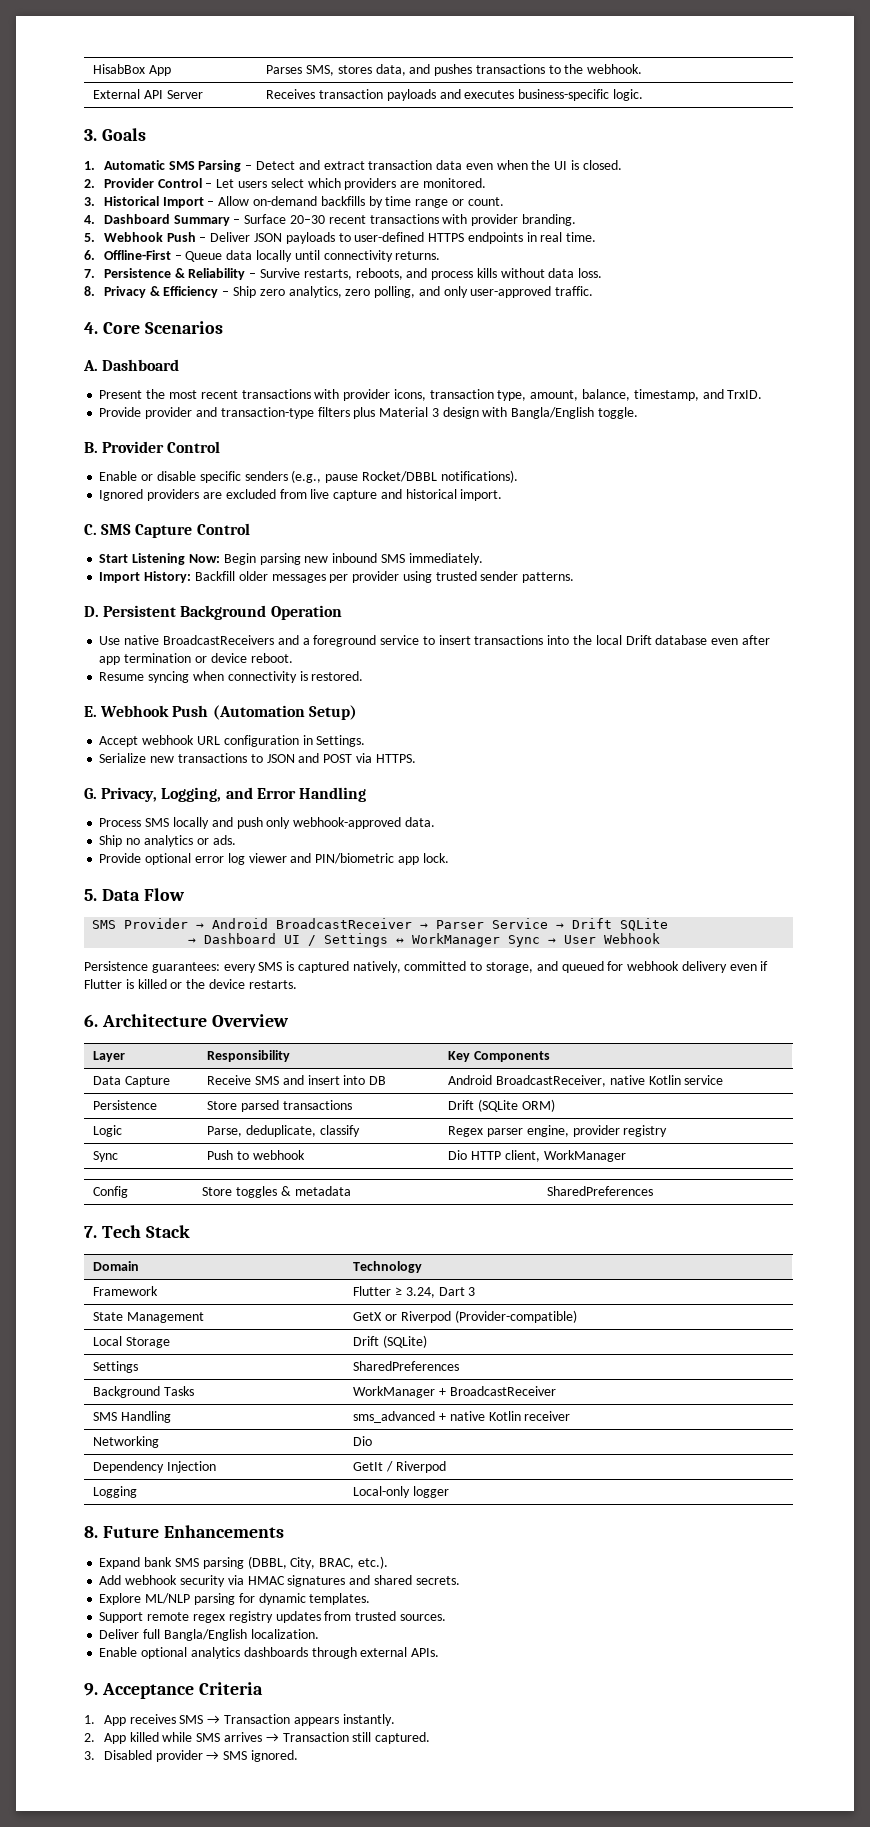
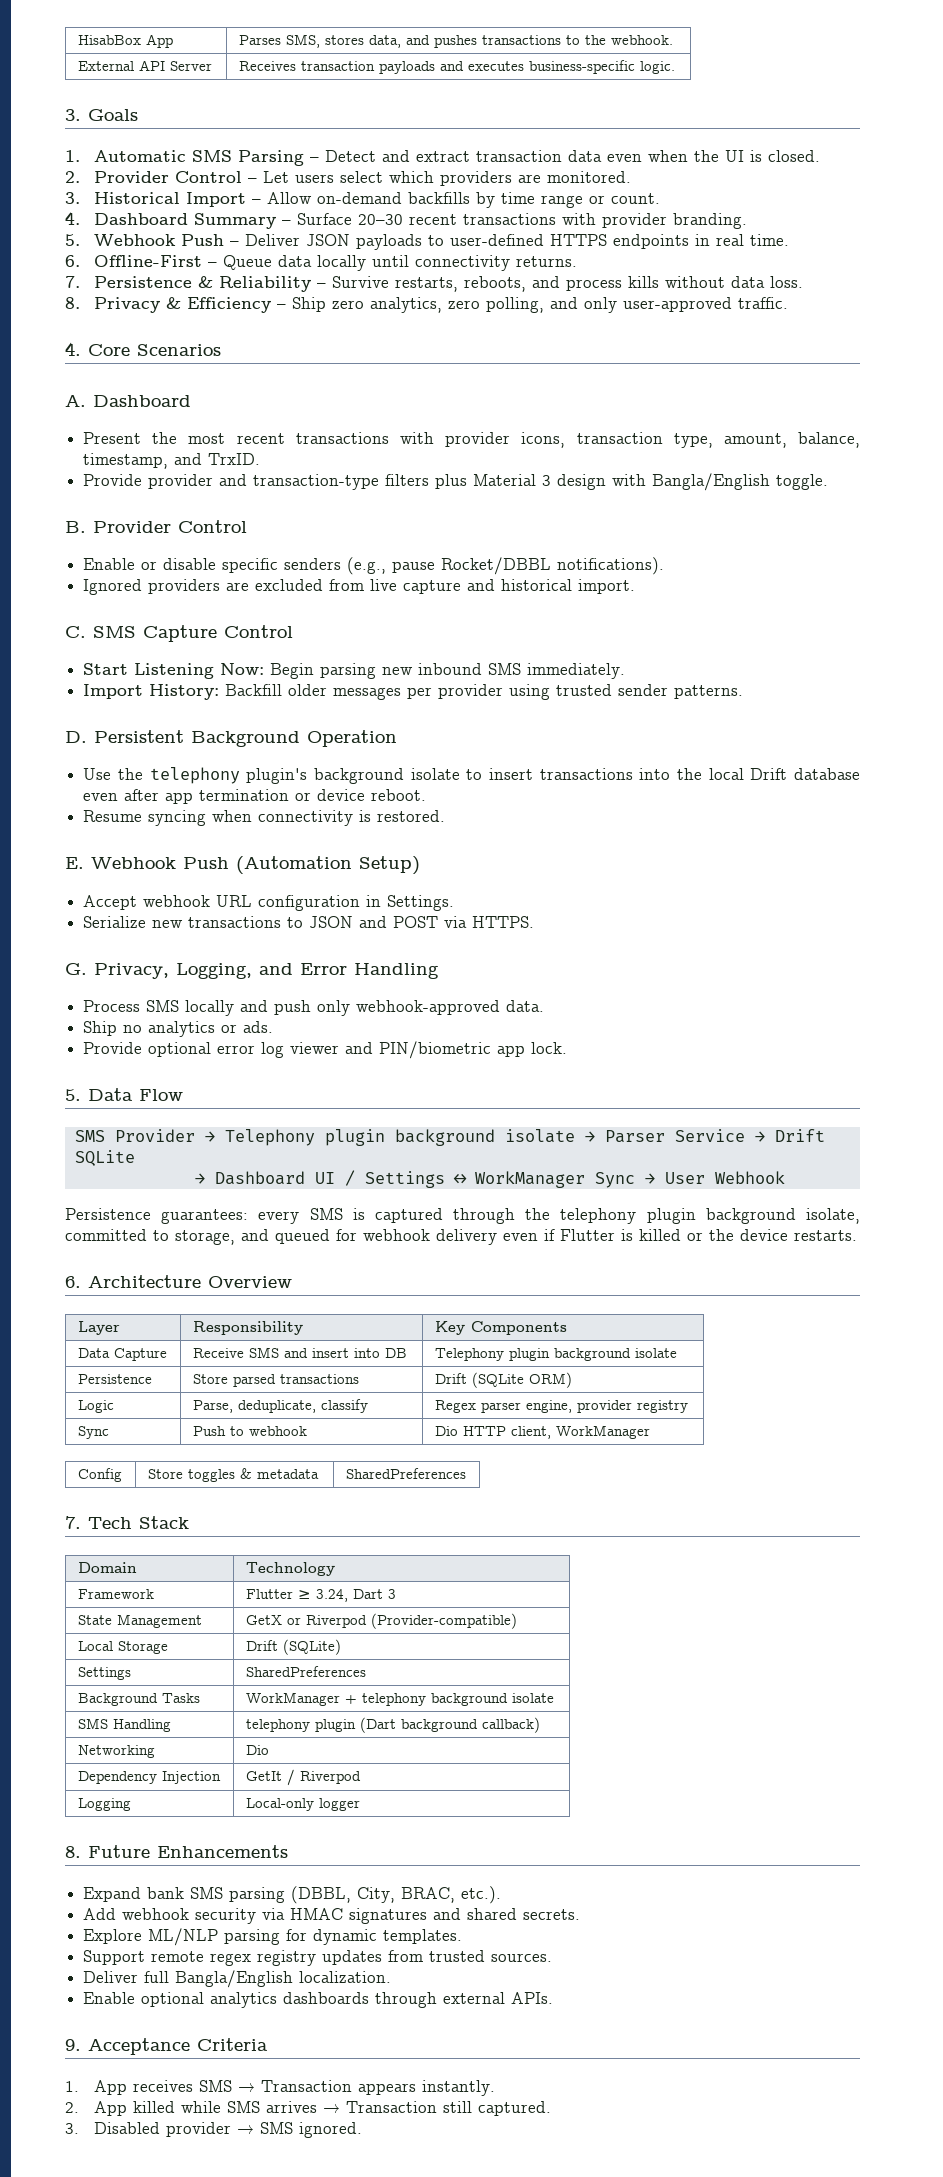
[124,635,420,647] native BroadcastReceivers and a foreground service -> [117,767,460,784] the telephony plugin's background isolate
[212,918,413,929] Android BroadcastReceiver -> [224,1129,575,1146] Telephony plugin background isolate
[352,961,401,973] natively, -> [453,1208,860,1224] through the telephony plugin background isolate,
[448,1075,724,1087] Android BroadcastReceiver, native Kotlin service -> [434,1348,677,1361] Telephony plugin background isolate
[449,1386,556,1396] BroadcastReceiver -> [361,1693,554,1706] telephony background isolate
[353,1411,571,1423] sms_advanced + native Kotlin receiver -> [245,1717,540,1733] telephony plugin (Dart background callback)

